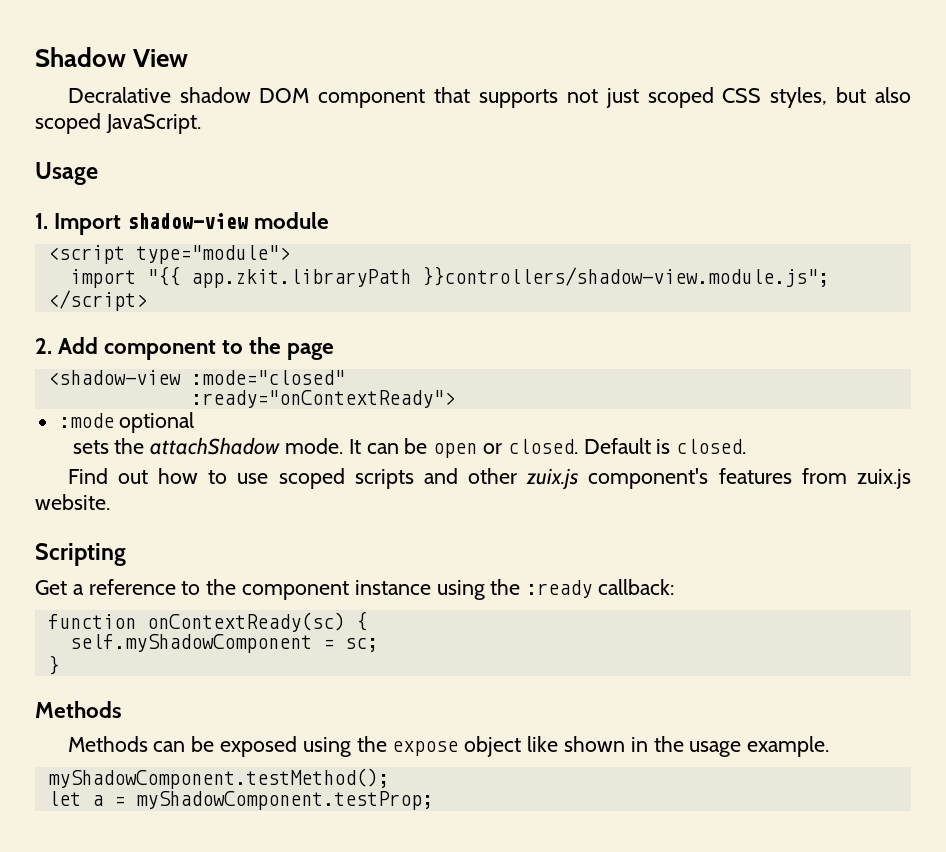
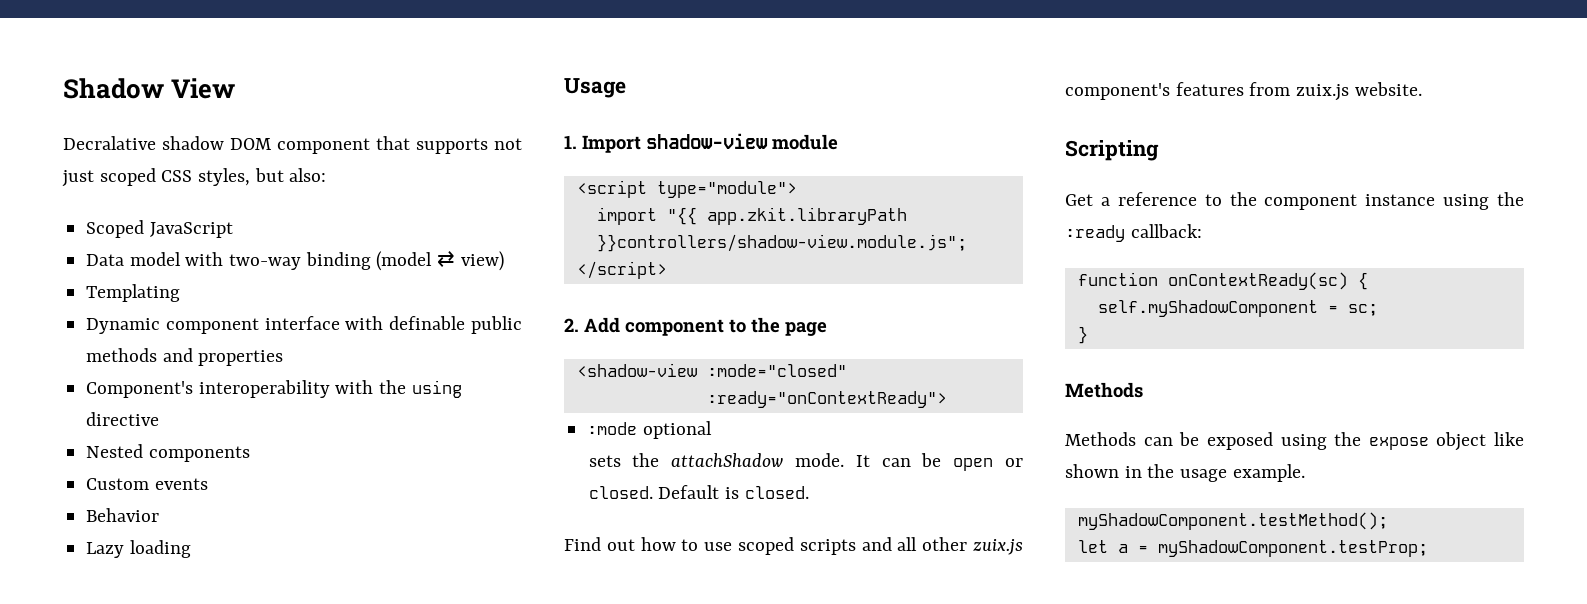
[874,87,911,103] [35,113,201,134] also scoped JavaScript. -> [289,168,327,182] [86,220,233,238] [86,251,504,271] [86,284,181,302] [86,316,522,334] [86,348,284,366] [86,380,462,398] [86,412,160,426] [86,444,250,462] [86,478,208,490] [86,508,160,522] [86,540,191,558] also: // Scoped JavaScript // Data model with two-way binding (model ⇄ view) // Templating // Dynamic component interface with definable public methods and properties // Component's interoperability with the using directive // Nested components // Custom events // Behavior // Lazy loading
(458, 476) none -> [897,537,918,551] all

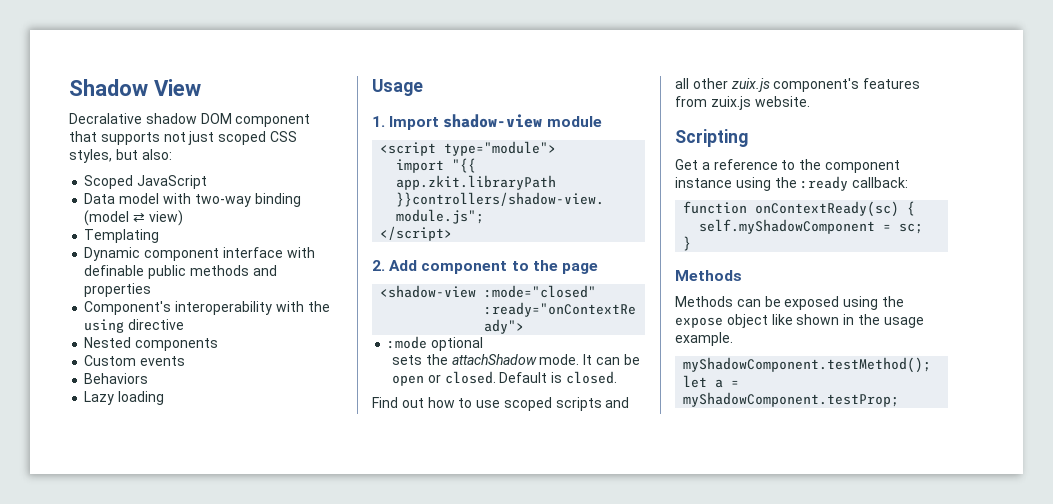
[86,508,160,522] Behavior -> [84,373,149,384] Behaviors

